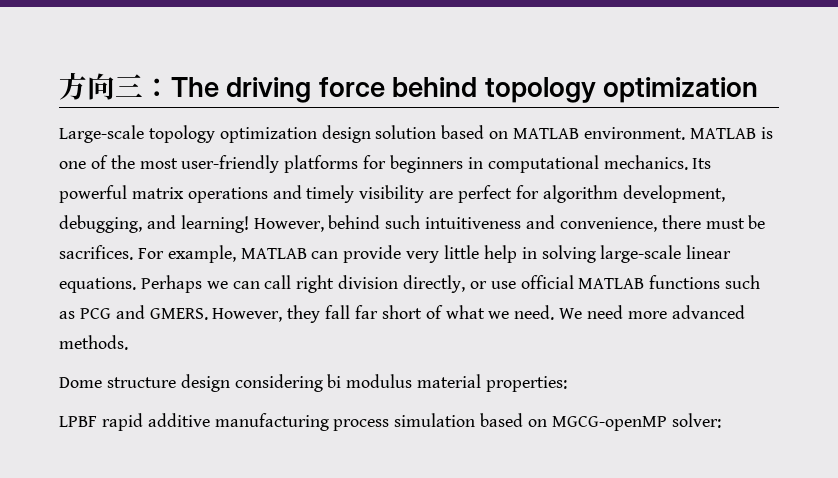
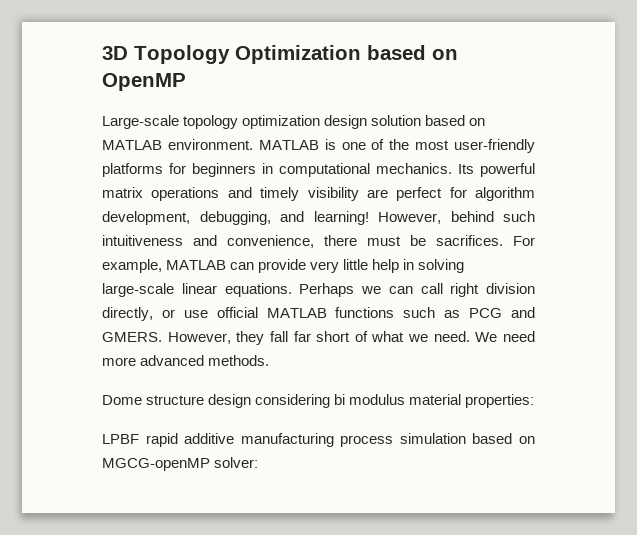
[59,72,759,103] 方向三：The driving force behind topology optimization -> [102,45,458,64] [102,73,186,91] 3D Topology Optimization based on OpenMP

